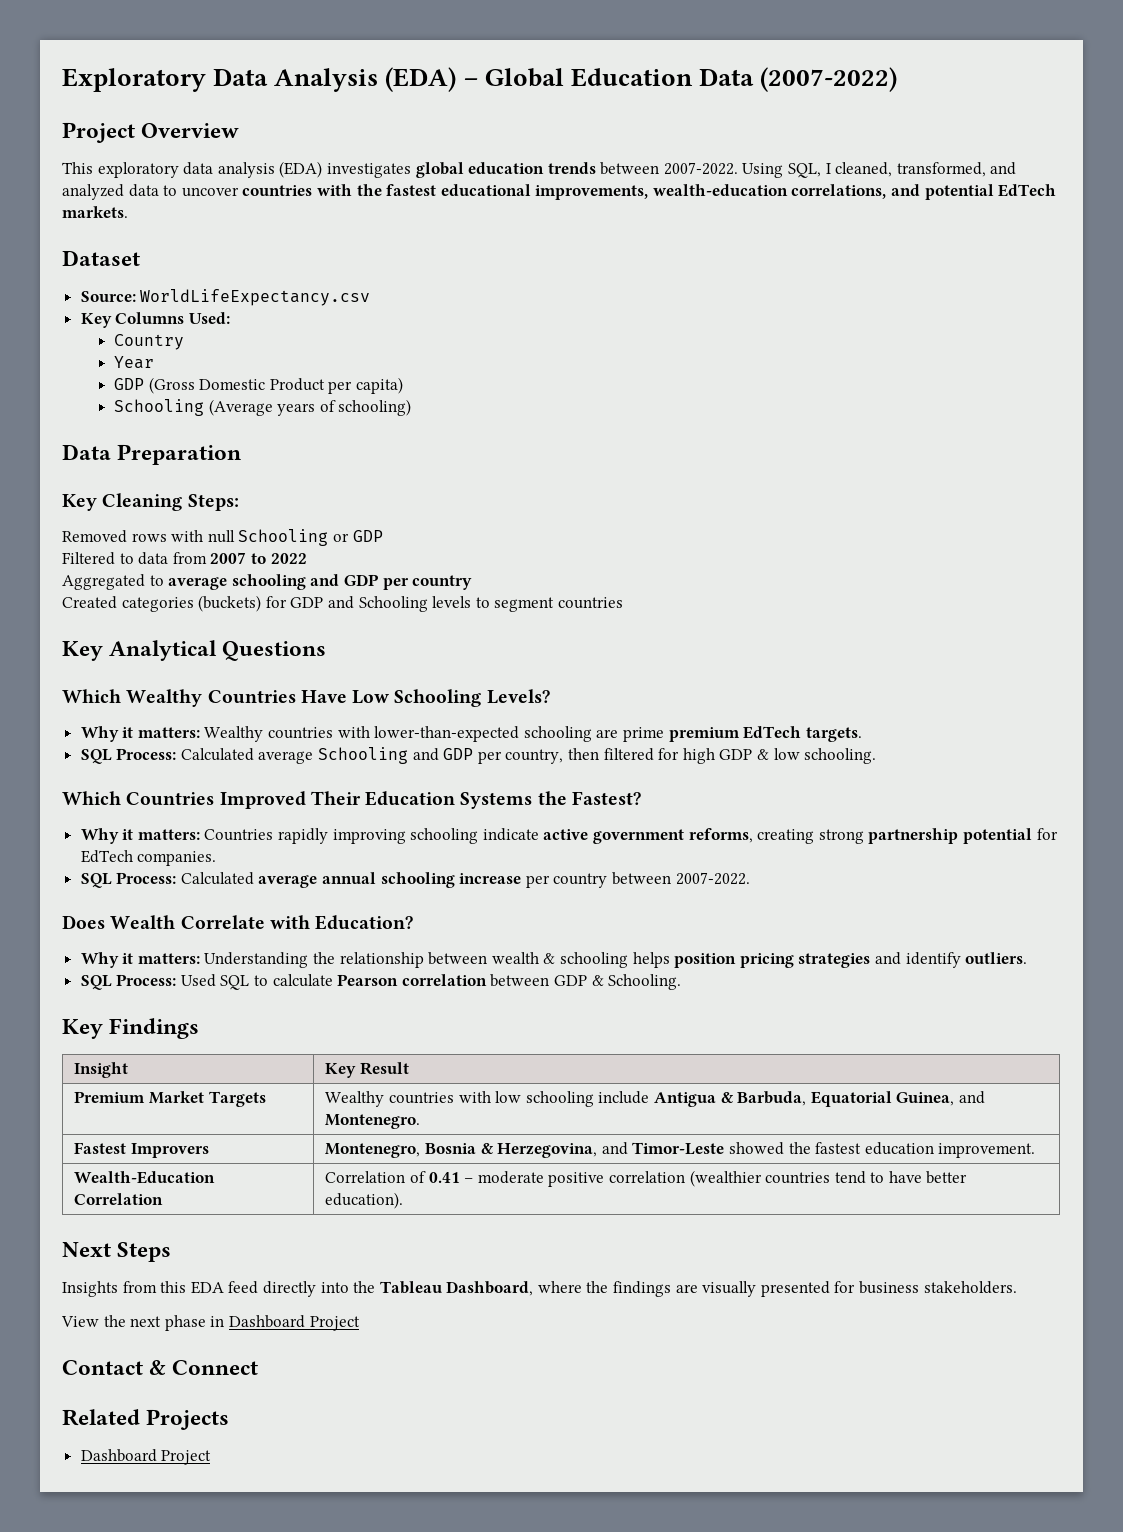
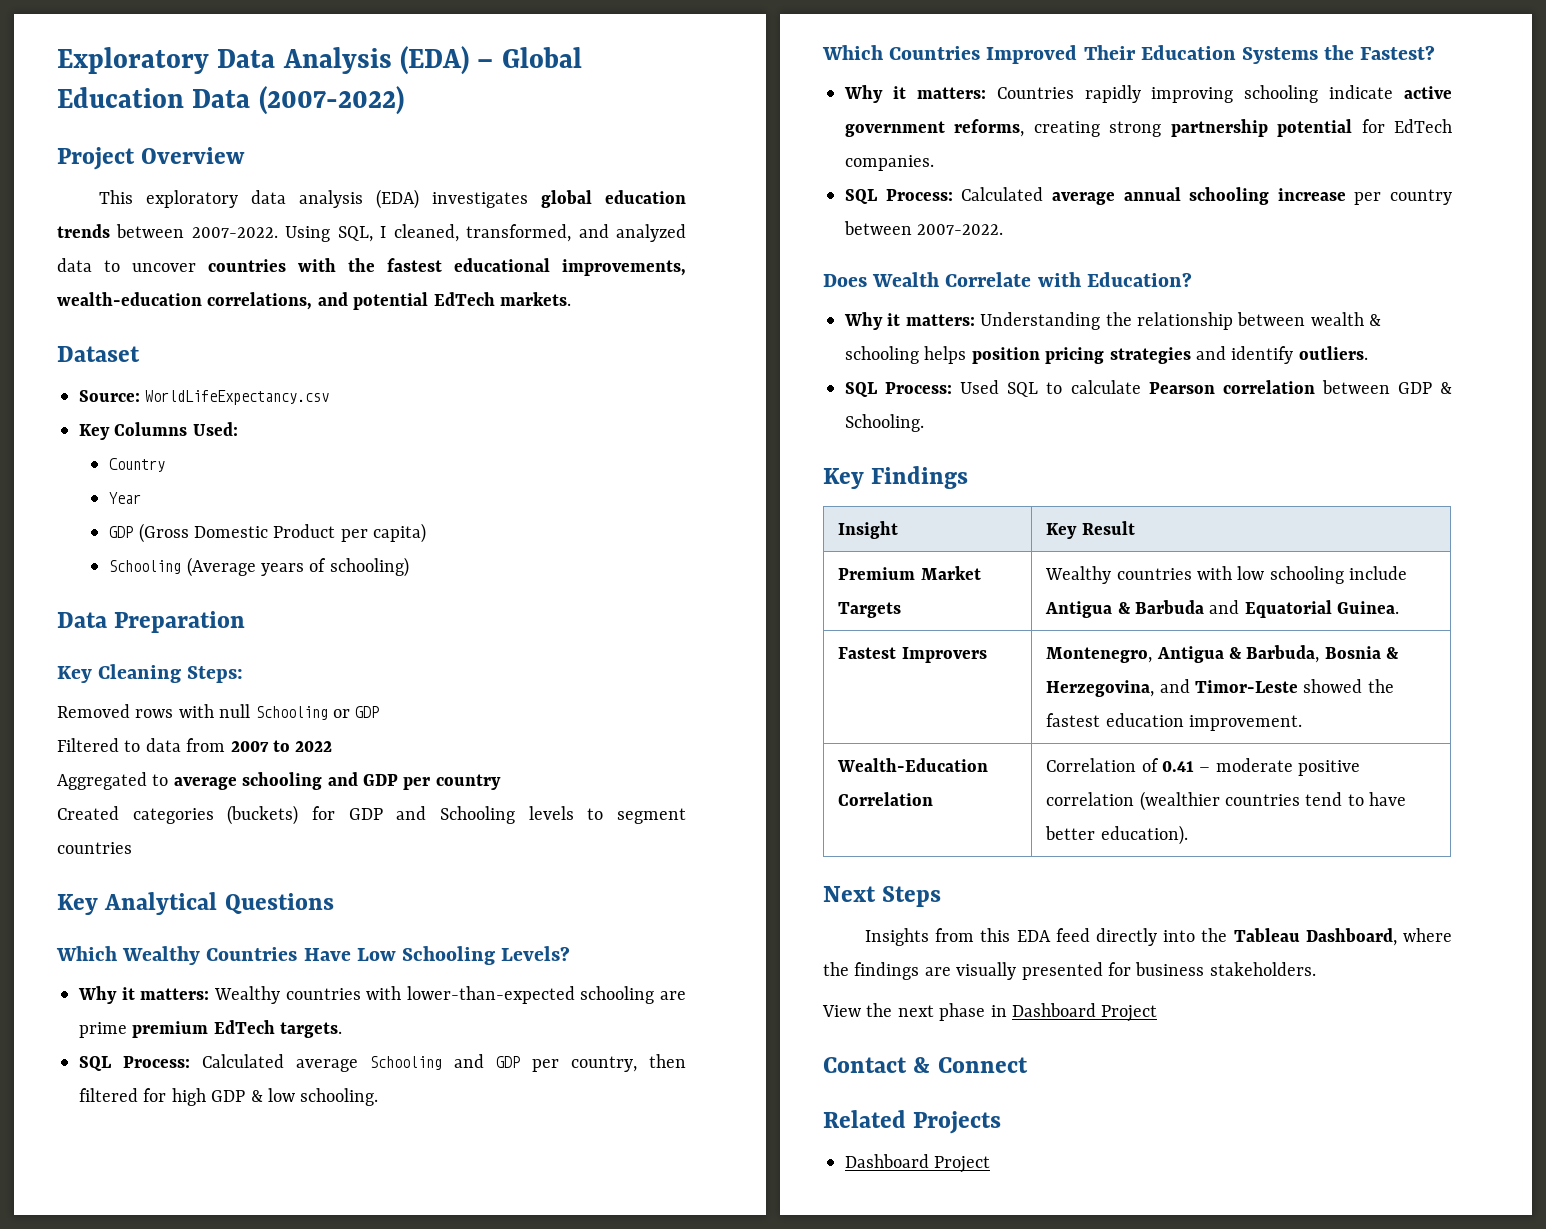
[737,1091,985,1107] [325,1114,421,1129] Barbuda, Equatorial Guinea, and Montenegro. -> [1134,600,1400,618] Barbuda and Equatorial Guinea.
(421, 1150) none -> [1156,645,1320,663] Antigua & Barbuda,

